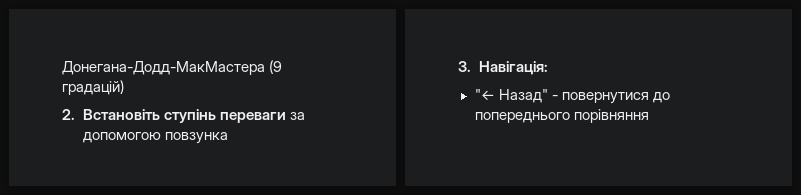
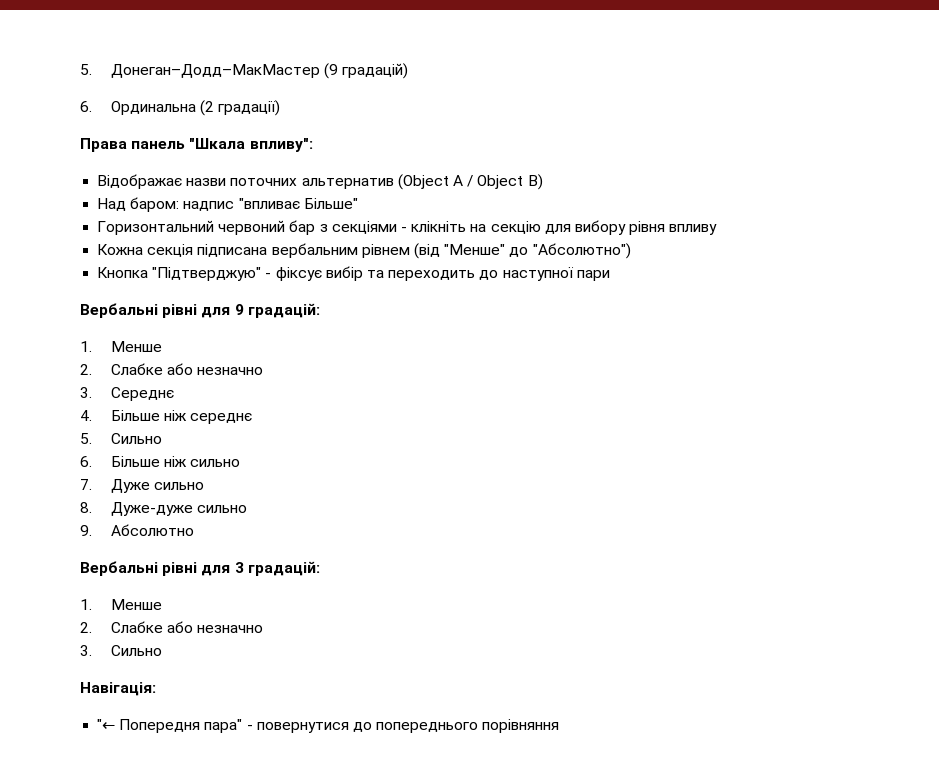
[62,61,265,75] Донегана-Додд-МакМастера -> [80,64,320,78] 5. Донеган–Додд–МакМастер
[62,109,305,123] [82,132,228,144] [458,61,471,72] 2. Встановіть ступінь переваги за допомогою повзунка // 3. -> [80,100,281,116] [80,138,313,152] [97,174,543,190] [97,197,358,212] [97,220,718,235] [97,243,631,259] [97,266,610,281] [80,303,320,318] [80,341,162,352] [80,363,264,375] [80,387,174,401] [80,410,253,424] [80,433,162,444] [80,456,241,467] [80,479,204,493] [80,502,247,516] [80,524,194,536] [80,561,320,576] [80,599,162,610] [80,621,264,633] [80,645,162,656] 6. Ординальна (2 градації) // Права панель "Шкала впливу": // Відображає назви поточних альтернатив (Object A / Object B) // Над баром: надпис "впливає Більше" // Горизонтальний червоний бар з секціями - клікніть на секцію для вибору рівня впливу // Кожна секція підписана вербальним рівнем (від "Менше" до "Абсолютно") // Кнопка "Підтверджую" - фіксує вибір та переходить до наступної пари // Вербальні рівні для 9 градацій: // 1. Менше // 2. Слабке або незначно // 3. Середнє // 4. Більше ніж середнє // 5. Сильно // 6. Більше ніж сильно // 7. Дуже сильно // 8. Дуже-дуже сильно // 9. Абсолютно // Вербальні рівні для 3 градацій: // 1. Менше // 2. Слабке або незначно // 3. Сильно //
[498,89,548,103] Назад" -> [119,719,243,733] Попередня пара"

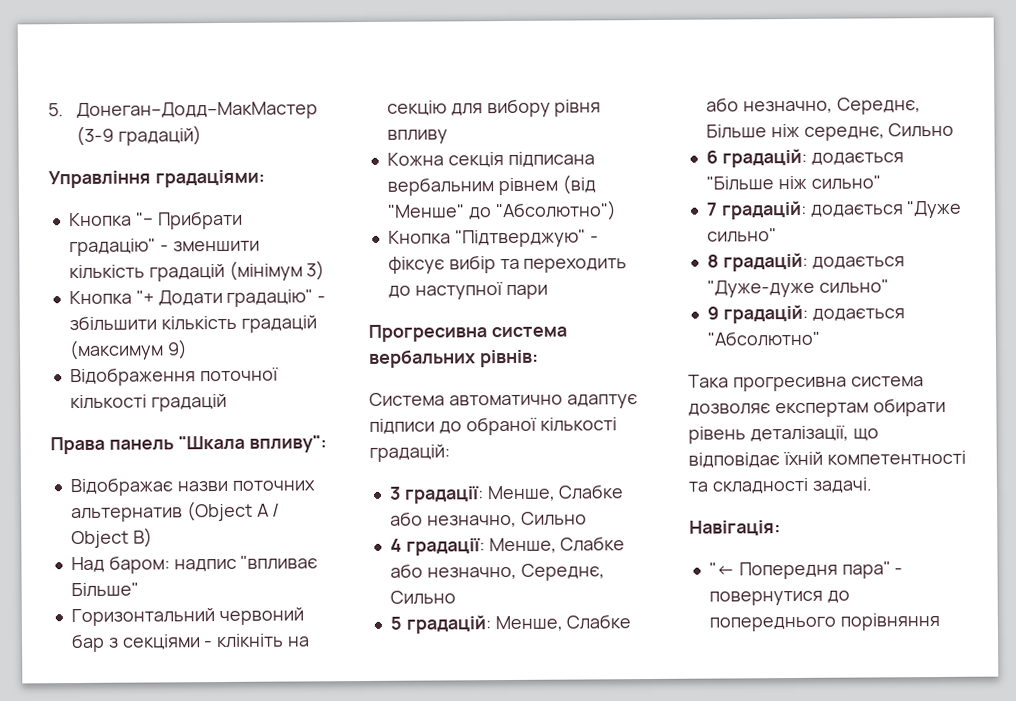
[323,63,338,79] (9 -> [76,125,115,147] (3-9
[80,100,281,116] 6. Ординальна (2 градації) -> [48,169,265,189] [68,210,243,230] [68,238,260,257] [68,260,326,282] [68,289,327,307] [68,315,317,333] [68,339,188,361] [69,367,279,387] [69,393,227,412] Управління градаціями: // Кнопка "− Прибрати градацію" - зменшити кількість градацій (мінімум 3) // Кнопка "+ Додати градацію" - збільшити кількість градацій (максимум 9) // Відображення поточної кількості градацій
[80,303,320,318] [80,341,162,352] [80,363,264,375] [80,387,174,401] [80,410,253,424] [80,433,162,444] [80,456,241,467] [80,479,204,493] [80,502,247,516] [80,524,194,536] [80,561,320,576] [80,599,162,610] [80,621,264,633] [80,645,162,656] Вербальні рівні для 9 градацій: // 1. Менше // 2. Слабке або незначно // 3. Середнє // 4. Більше ніж середнє // 5. Сильно // 6. Більше ніж сильно // 7. Дуже сильно // 8. Дуже-дуже сильно // 9. Абсолютно // Вербальні рівні для 3 градацій: // 1. Менше // 2. Слабке або незначно // 3. Сильно -> [368,324,567,342] [368,349,539,368] [369,392,638,409] [369,416,617,436] [369,444,450,462] [388,484,625,504] [389,511,587,528] [389,536,626,556] [389,563,605,581] [389,590,456,605] [389,614,632,634] [705,97,921,115] [705,122,955,141] [705,148,904,168] [705,175,881,191] [705,200,963,220] [706,228,777,243] [706,252,905,272] [706,279,889,298] [706,304,905,324] [706,330,820,347] [688,374,924,392] [688,397,946,418] [688,425,879,444] [688,450,966,468] [688,477,872,494] Прогресивна система вербальних рівнів: // Система автоматично адаптує підписи до обраної кількості градацій: // 3 градації: Менше, Слабке або незначно, Сильно // 4 градації: Менше, Слабке або незначно, Середнє, Сильно // 5 градацій: Менше, Слабке або незначно, Середнє, Більше ніж середнє, Сильно // 6 градацій: додається "Більше ніж сильно" // 7 градацій: додається "Дуже сильно" // 8 градацій: додається "Дуже-дуже сильно" // 9 градацій: додається "Абсолютно" // Така прогресивна система дозволяє експертам обирати рівень деталізації, що відповідає їхній компетентності та складності задачі.

